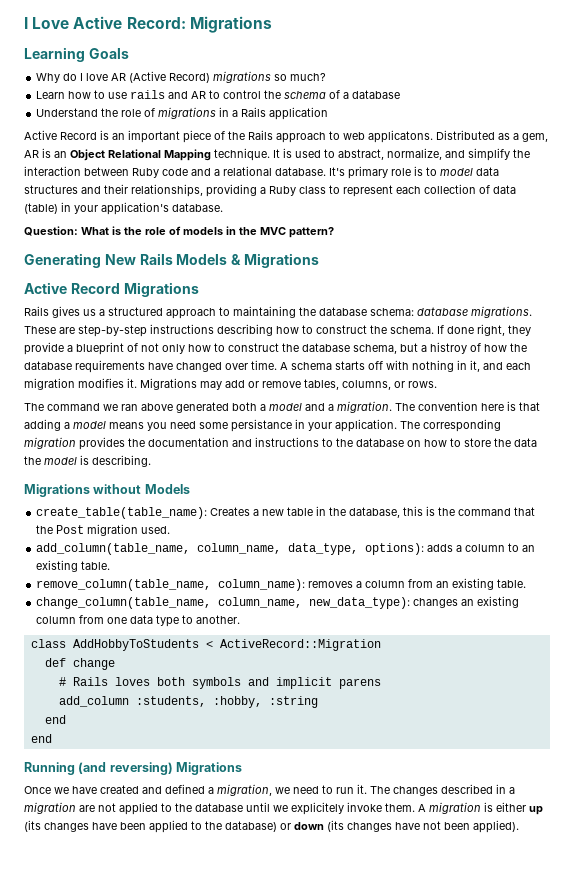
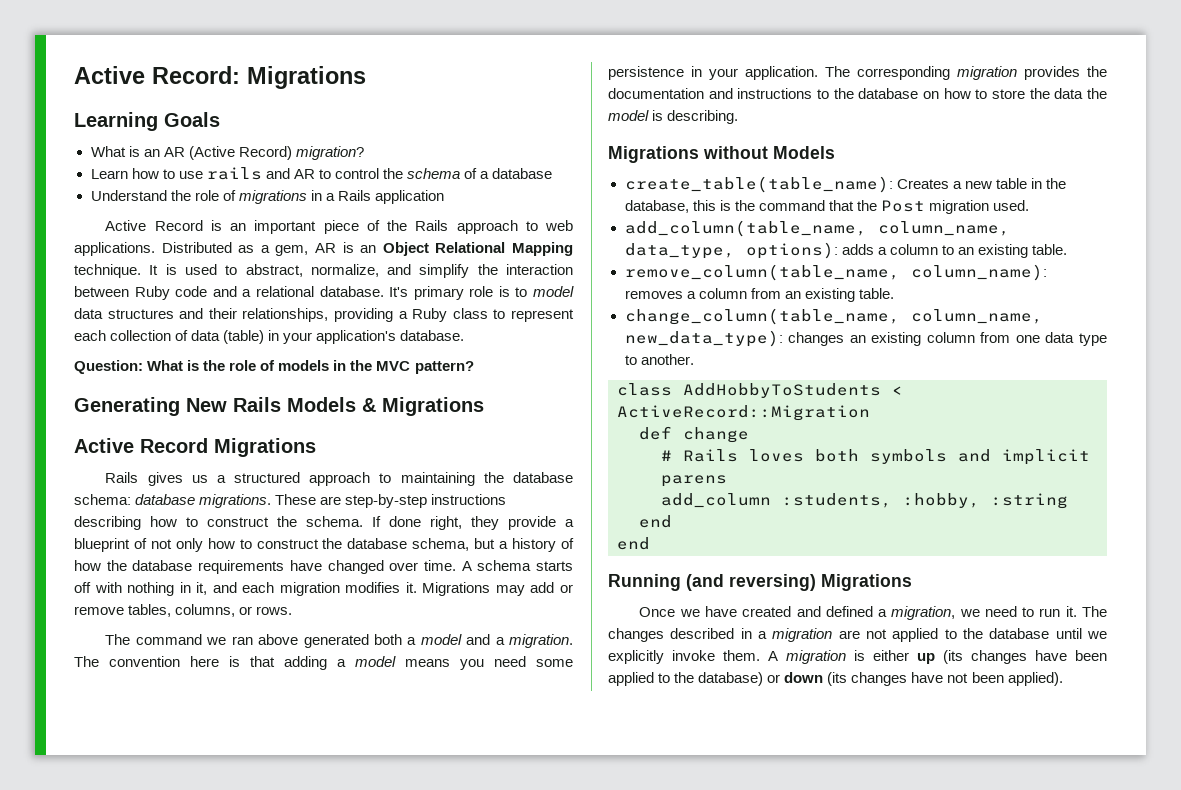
[24,17,70,29] I Love -> (74, 75) none
[36,71,327,83] Why do I love AR (Active Record) migrations so much? -> [90,146,364,160] What is an AR (Active Record) migration?
[368,130,433,143] applicatons. -> [74,242,155,256] applications.
[430,342,467,354] histroy -> [512,538,557,552] history
[231,419,292,432] persistance -> [608,66,684,80] persistence
[291,802,344,815] explicitely -> [608,650,664,664] explicitly

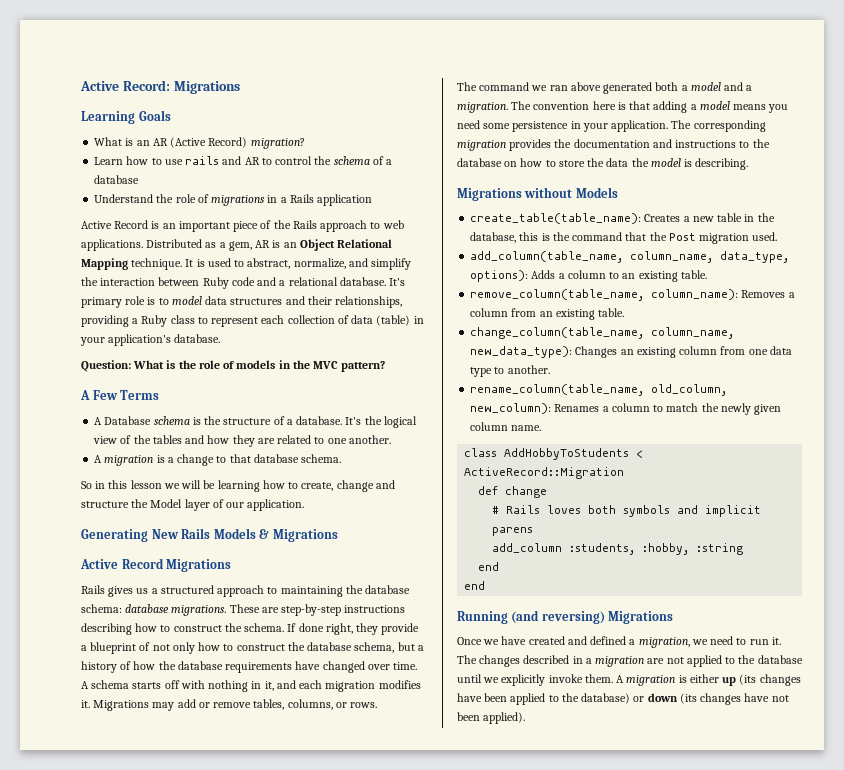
(474, 367) none -> [80,390,160,400] [94,416,417,428] [93,435,391,447] [94,454,342,466] [81,480,395,492] [81,499,305,511] // A Few Terms // A Database schema is the structure of a database. It's the logical view of the tables and how they are related to one another. // A migration is a change to that database schema. // So in this lesson we will be learning how to create, change and structure the Model layer of our application.
[841,244,874,255] adds -> [531,270,556,279] Adds
[624,290,683,299] removes -> [741,290,786,298] Removes
[788,332,845,346] changes -> [575,346,618,358] Changes
(694, 359) none -> [470,384,728,396] [470,403,782,415] [470,422,542,431] // rename_column(table_name, old_column, new_column): Renames a column to match the newly given column name.

